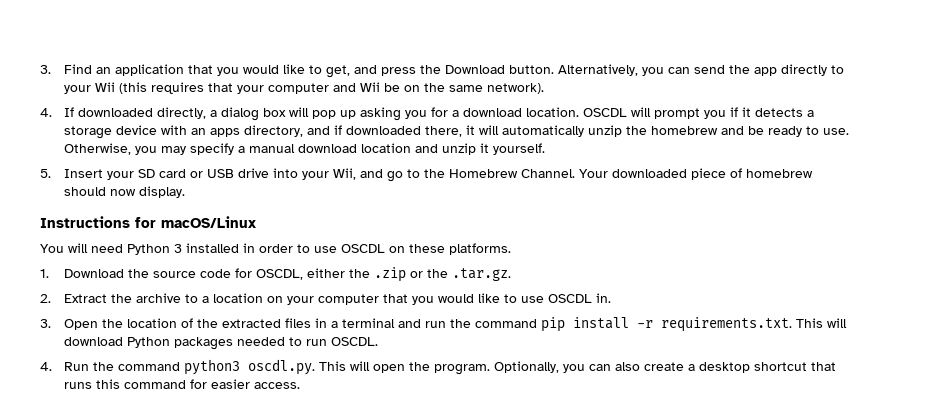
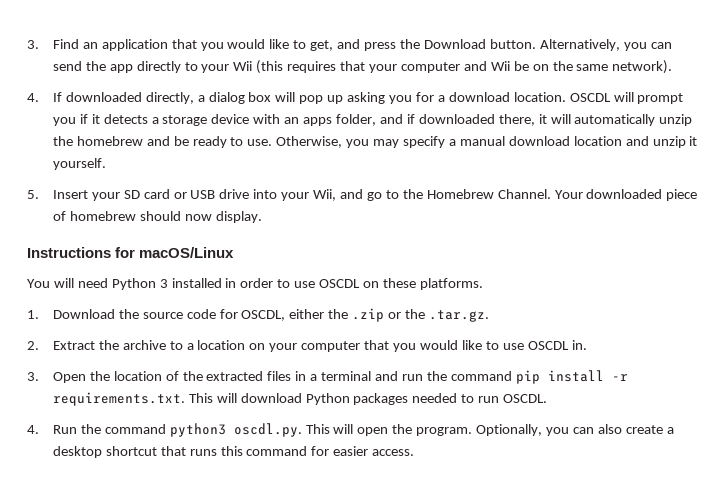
[243,125,303,137] directory, -> [336,114,377,126] folder,

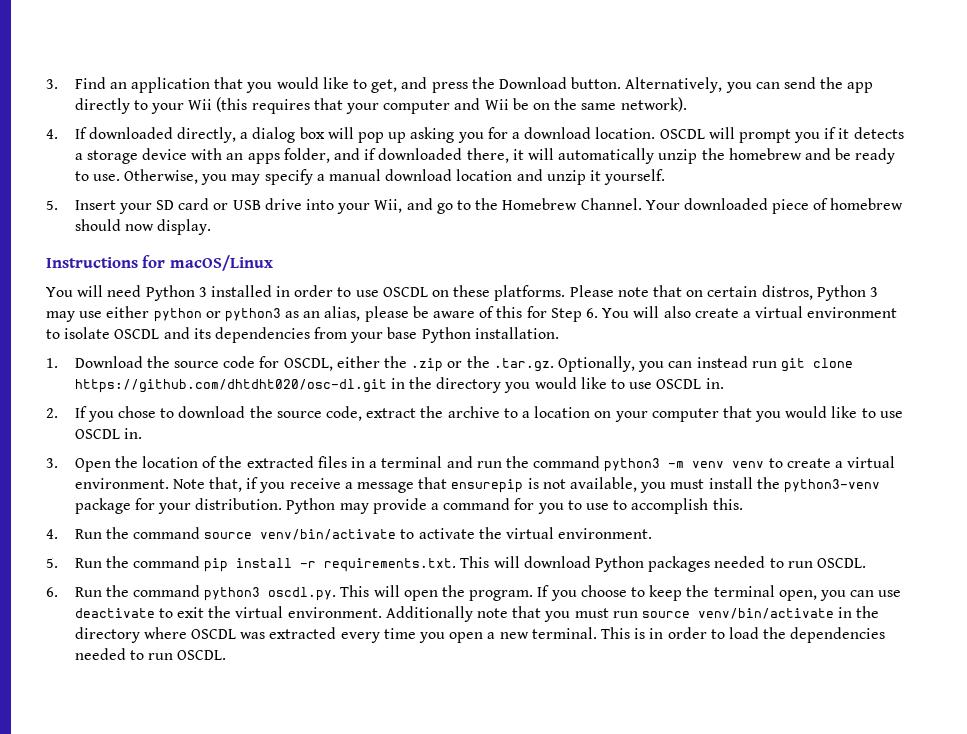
(483, 284) none -> [569,285,878,301] [46,306,898,322] [46,327,559,343] Please note that on certain distros, Python 3 may use either python or python3 as an alias, please be aware of this for Step 6. You will also create a virtual environment to isolate OSCDL and its dependencies from your base Python installation.
[27,341,95,350] // 2. Extract -> [557,356,853,372] [74,377,724,393] [46,406,417,422] Optionally, you can instead run git clone https://github.com/dhtdht020/osc-dl.git in the directory you would like to use OSCDL in. // 2. If you chose to download the source code, extract
(512, 376) none -> [604,456,896,472] [74,477,880,493] [74,498,743,514] [46,527,653,540] [46,556,201,568] python3 -m venv venv to create a virtual environment. Note that, if you receive a message that ensurepip is not available, you must install the python3-venv package for your distribution. Python may provide a command for you to use to accomplish this. // 4. Run the command source venv/bin/activate to activate the virtual environment. // 5. Run the command
[27,425,39,434] 4. -> [46,587,58,597] 6.
[476,424,674,436] [52,446,415,458] Optionally, you can also create a desktop shortcut that runs this command for easier access. -> [537,585,902,601] [74,606,880,622] [74,627,886,643] [74,648,227,660] If you choose to keep the terminal open, you can use deactivate to exit the virtual environment. Additionally note that you must run source venv/bin/activate in the directory where OSCDL was extracted every time you open a new terminal. This is in order to load the dependencies needed to run OSCDL.

